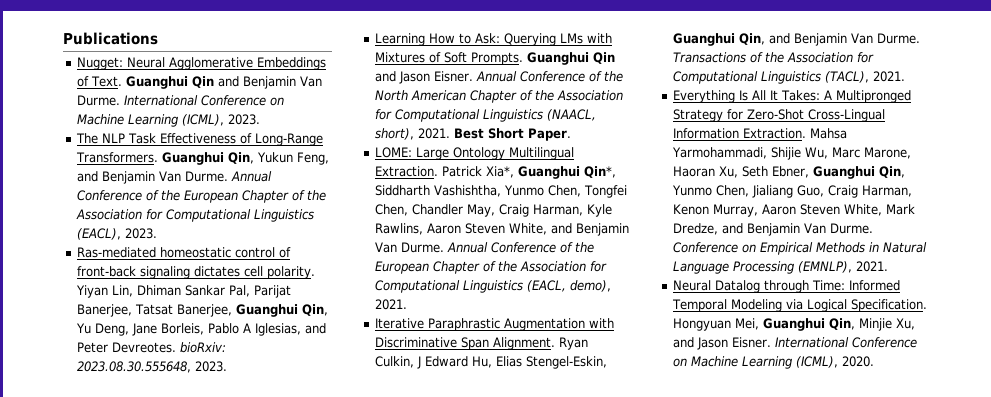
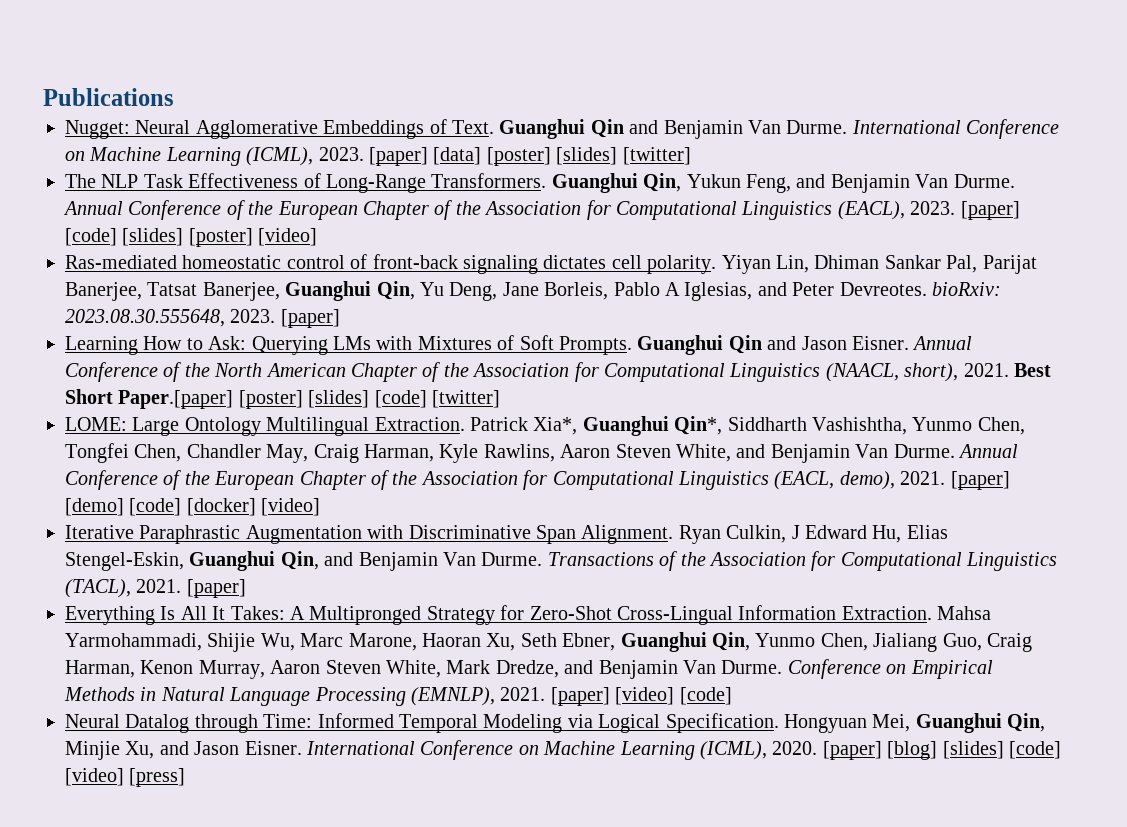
(260, 119) none -> [369,147,691,166] [paper] [data] [poster] [slides] [twitter]
(157, 233) none -> [960,201,1020,220] [65,228,318,247] [paper] [code] [slides] [poster] [video]
(227, 366) none -> [280,309,340,328] [paper]
[527,128,571,141] Paper. -> [118,390,500,409] Paper.[paper] [poster] [slides] [code] [twitter]
(407, 304) none -> [950,471,1010,490] [65,498,321,516] [paper] [demo] [code] [docker] [video]
(905, 76) none -> [186,579,246,598] [paper]
(888, 266) none -> [550,687,732,706] [paper] [video] [code]
(874, 361) none -> [822,741,1061,760] [65,768,186,787] [paper] [blog] [slides] [code] [video] [press]

